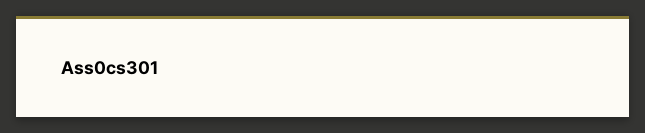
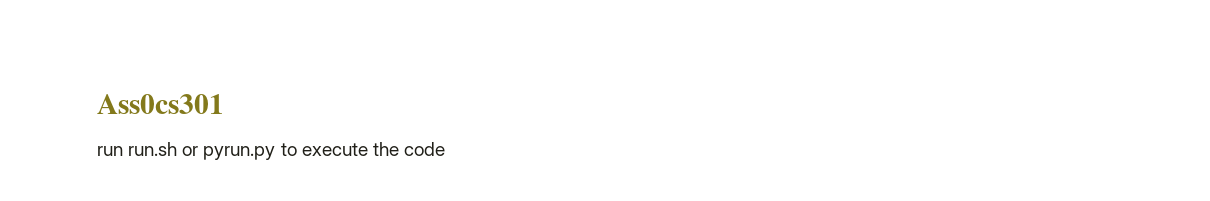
(158, 68) none -> [97,142,445,160] // run run.sh or pyrun.py to execute the code

